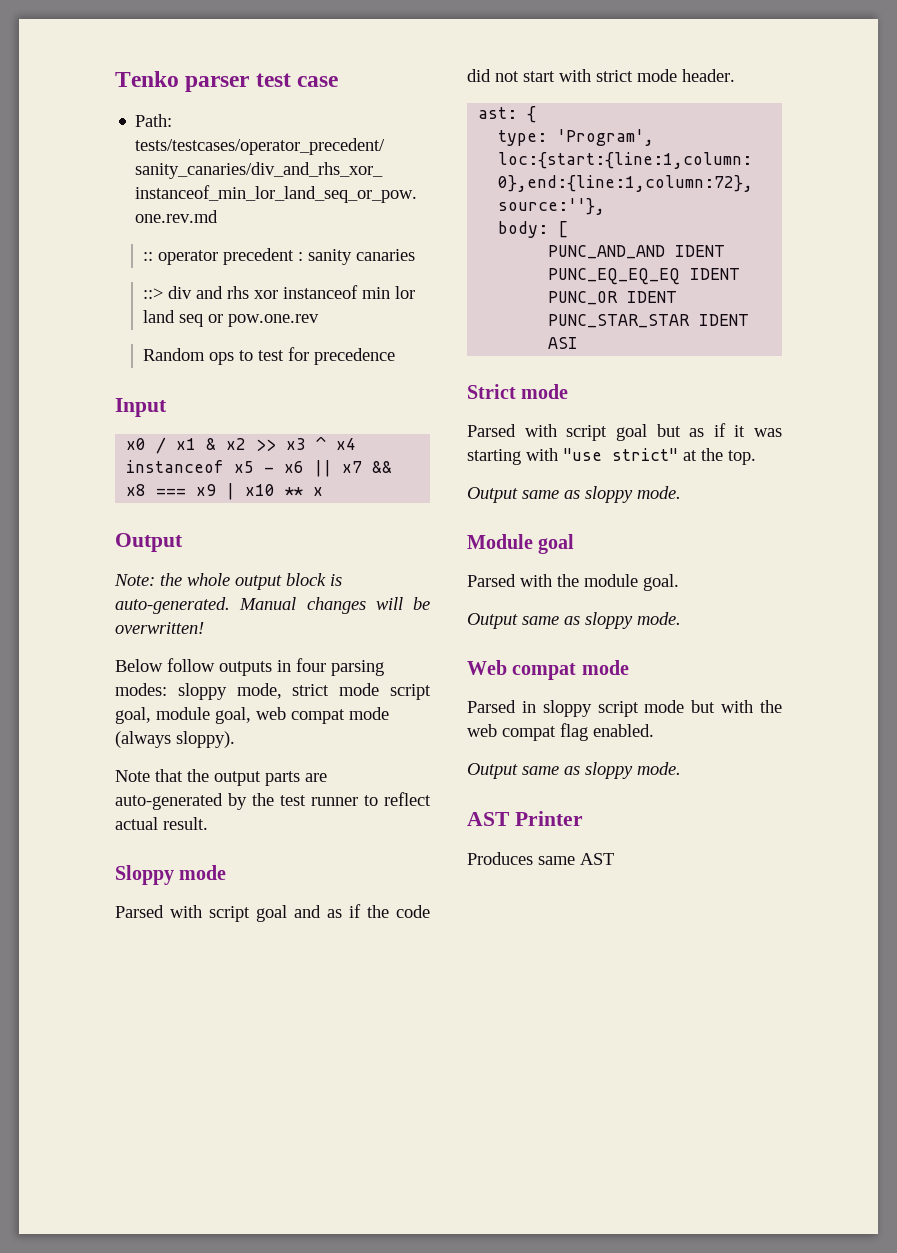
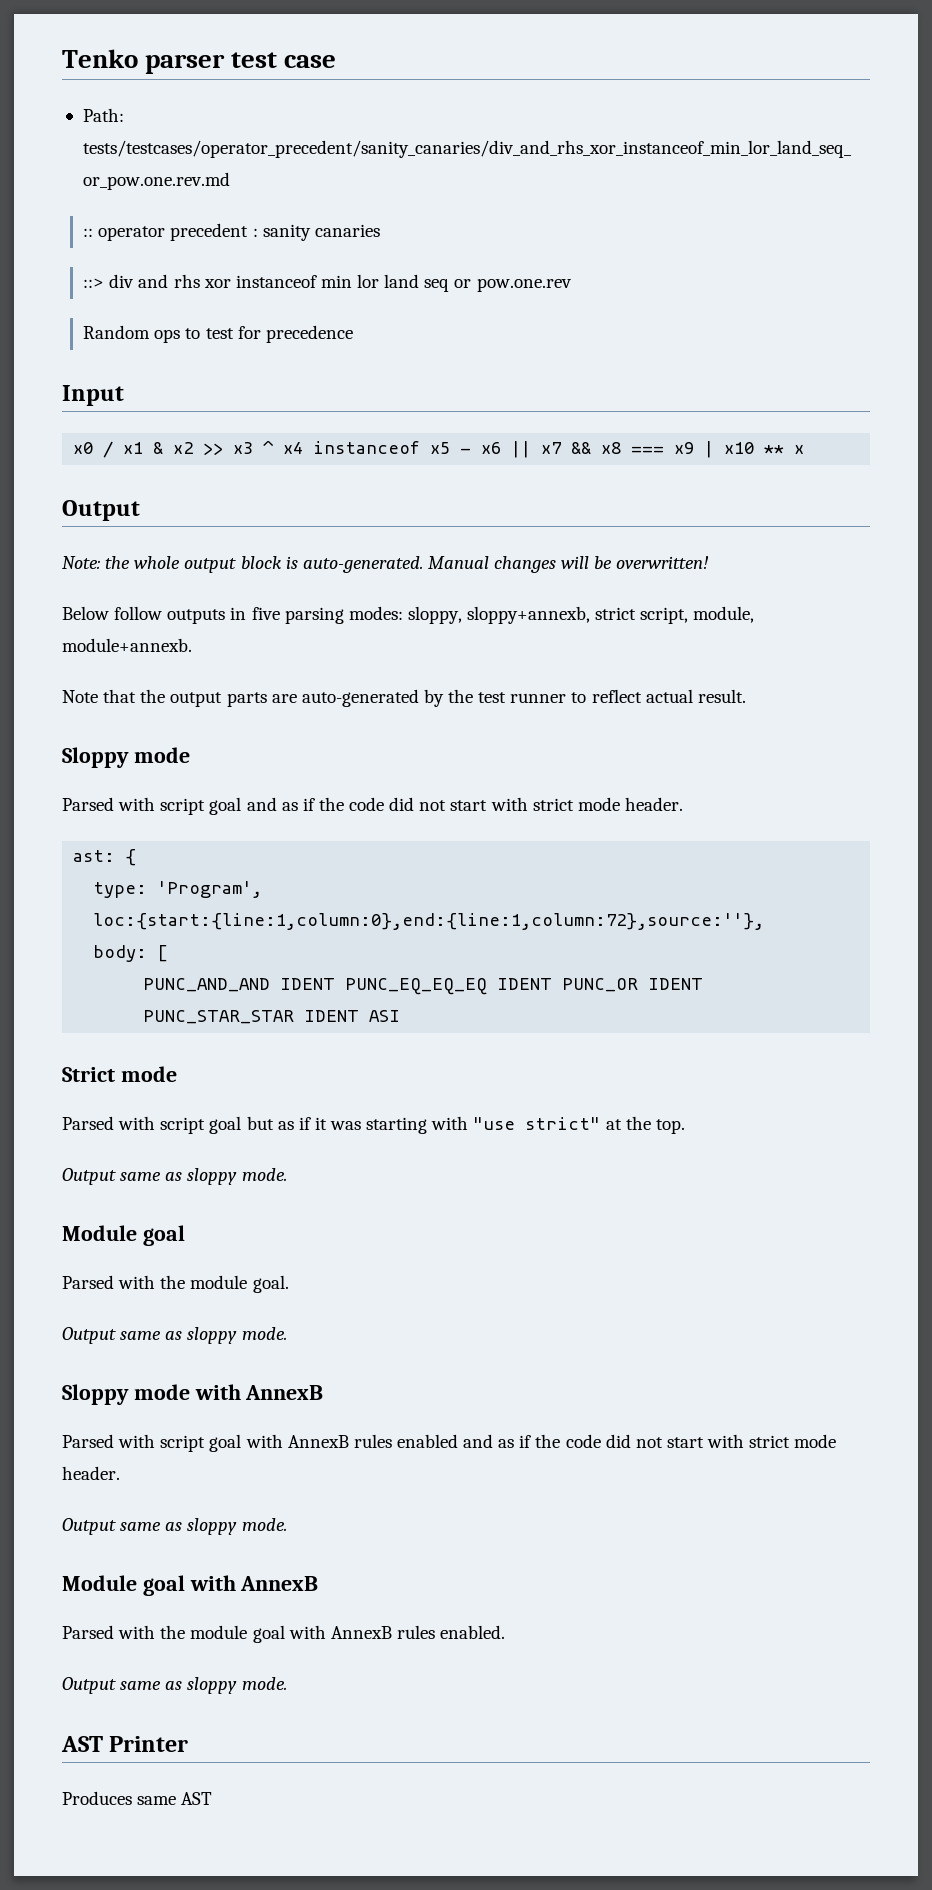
[296,658,326,672] four -> [251,607,280,620] five
[177,683,432,700] [115,707,389,724] [115,731,235,748] sloppy mode, strict mode script goal, module goal, web compat mode (always sloppy). -> [407,606,755,624] [62,638,192,652] sloppy, sloppy+annexb, strict script, module, module+annexb.
[467,660,629,680] [467,700,782,717] [467,723,588,741] Web compat mode // Parsed in sloppy script mode but with the web compat flag -> [62,1384,324,1405] [62,1434,837,1452] [62,1466,120,1480] [62,1518,287,1535] [62,1575,319,1596] [62,1625,435,1643] Sloppy mode with AnnexB // Parsed with script goal with AnnexB rules enabled and as if the code did not start with strict mode header. // Output same as sloppy mode. // Module goal with AnnexB // Parsed with the module goal with AnnexB rules

